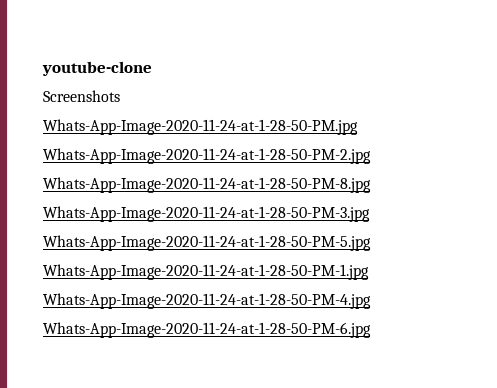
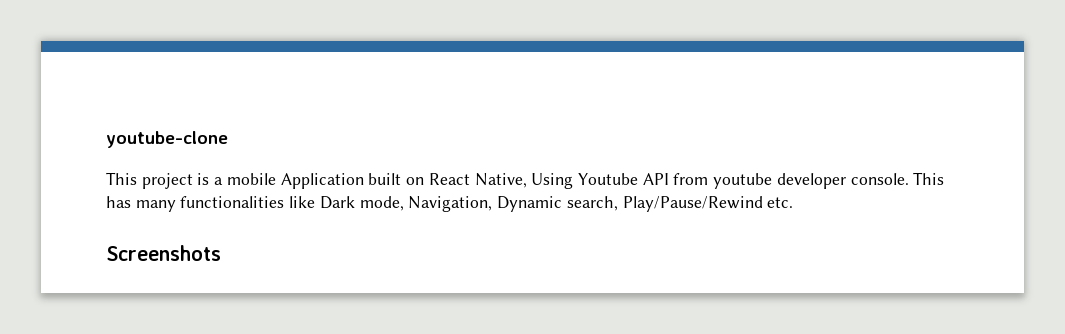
[43,90,120,102] [43,119,358,135] [43,148,371,164] [43,177,371,193] [43,206,370,222] [43,235,371,251] [43,264,369,280] [43,293,371,309] [43,322,371,338] Screenshots // Whats-App-Image-2020-11-24-at-1-28-50-PM.jpg // Whats-App-Image-2020-11-24-at-1-28-50-PM-2.jpg // Whats-App-Image-2020-11-24-at-1-28-50-PM-8.jpg // Whats-App-Image-2020-11-24-at-1-28-50-PM-3.jpg // Whats-App-Image-2020-11-24-at-1-28-50-PM-5.jpg // Whats-App-Image-2020-11-24-at-1-28-50-PM-1.jpg // Whats-App-Image-2020-11-24-at-1-28-50-PM-4.jpg // Whats-App-Image-2020-11-24-at-1-28-50-PM-6.jpg -> [106,172,945,189] [106,196,794,212] [106,245,221,261] This project is a mobile Application built on React Native, Using Youtube API from youtube developer console. This has many functionalities like Dark mode, Navigation, Dynamic search, Play/Pause/Rewind etc. // Screenshots

